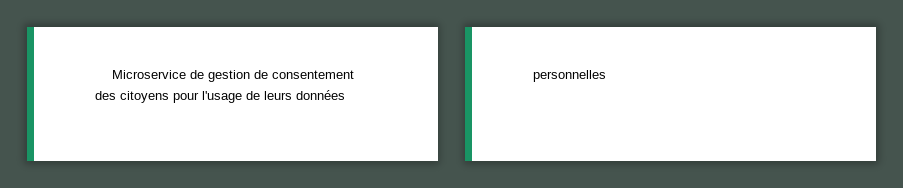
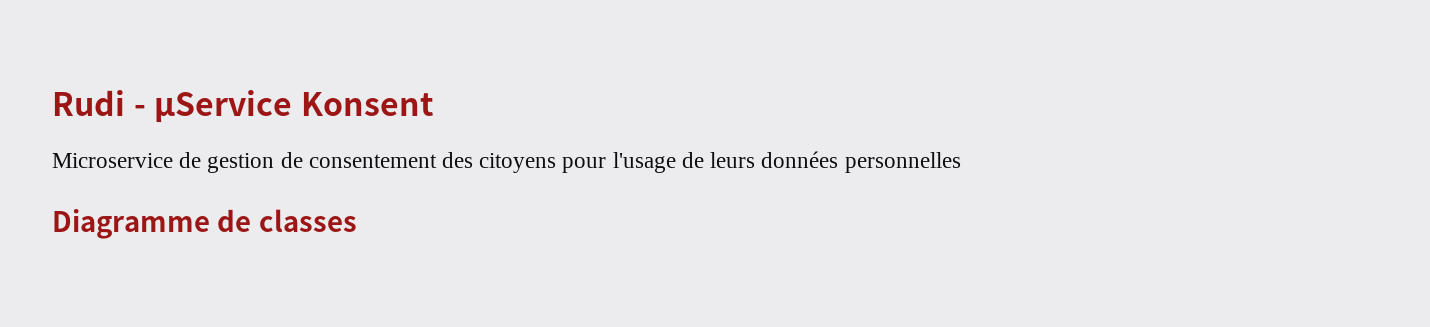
(112, 74) none -> [52,90,433,123] Rudi - µService Konsent //
(606, 76) none -> [52,209,357,239] // Diagramme de classes

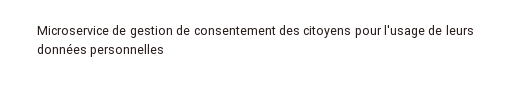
[52,90,433,123] Rudi - µService Konsent // -> (37, 30) none
[52,209,357,239] // Diagramme de classes -> (165, 50) none

